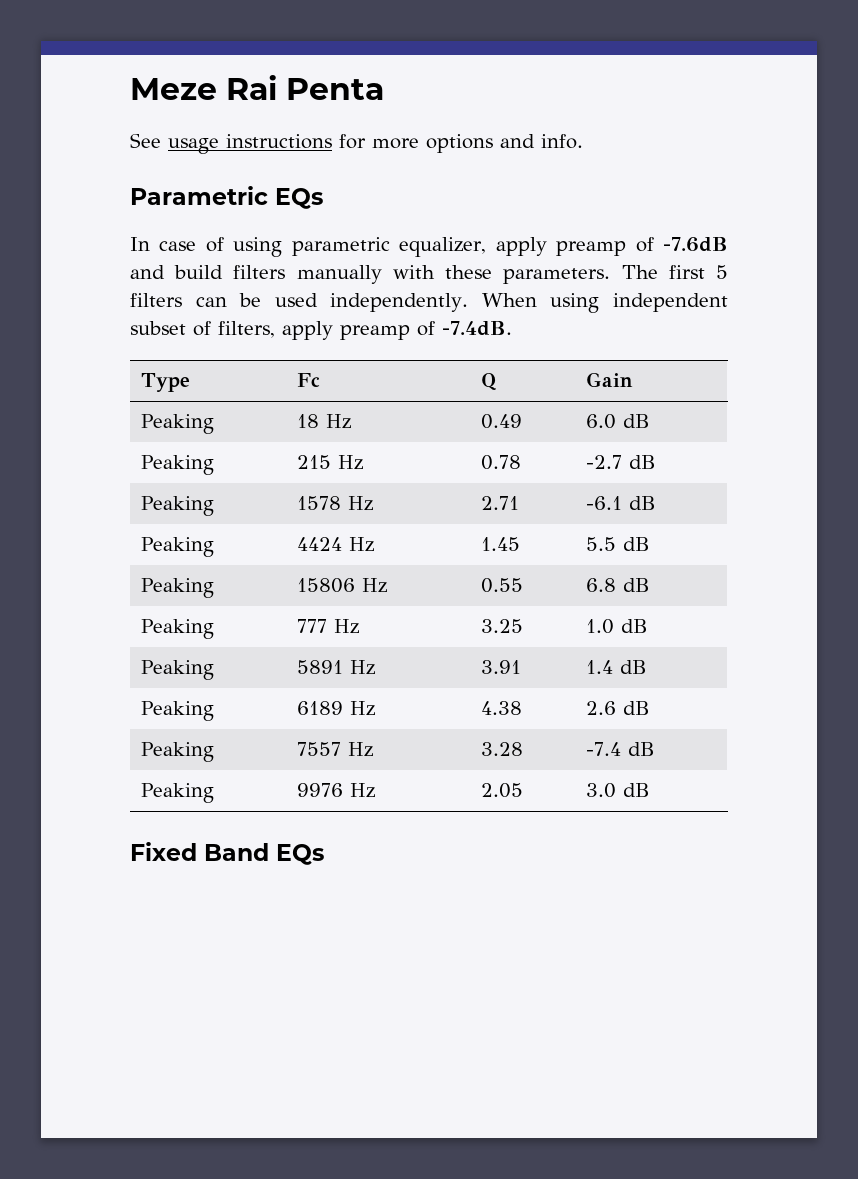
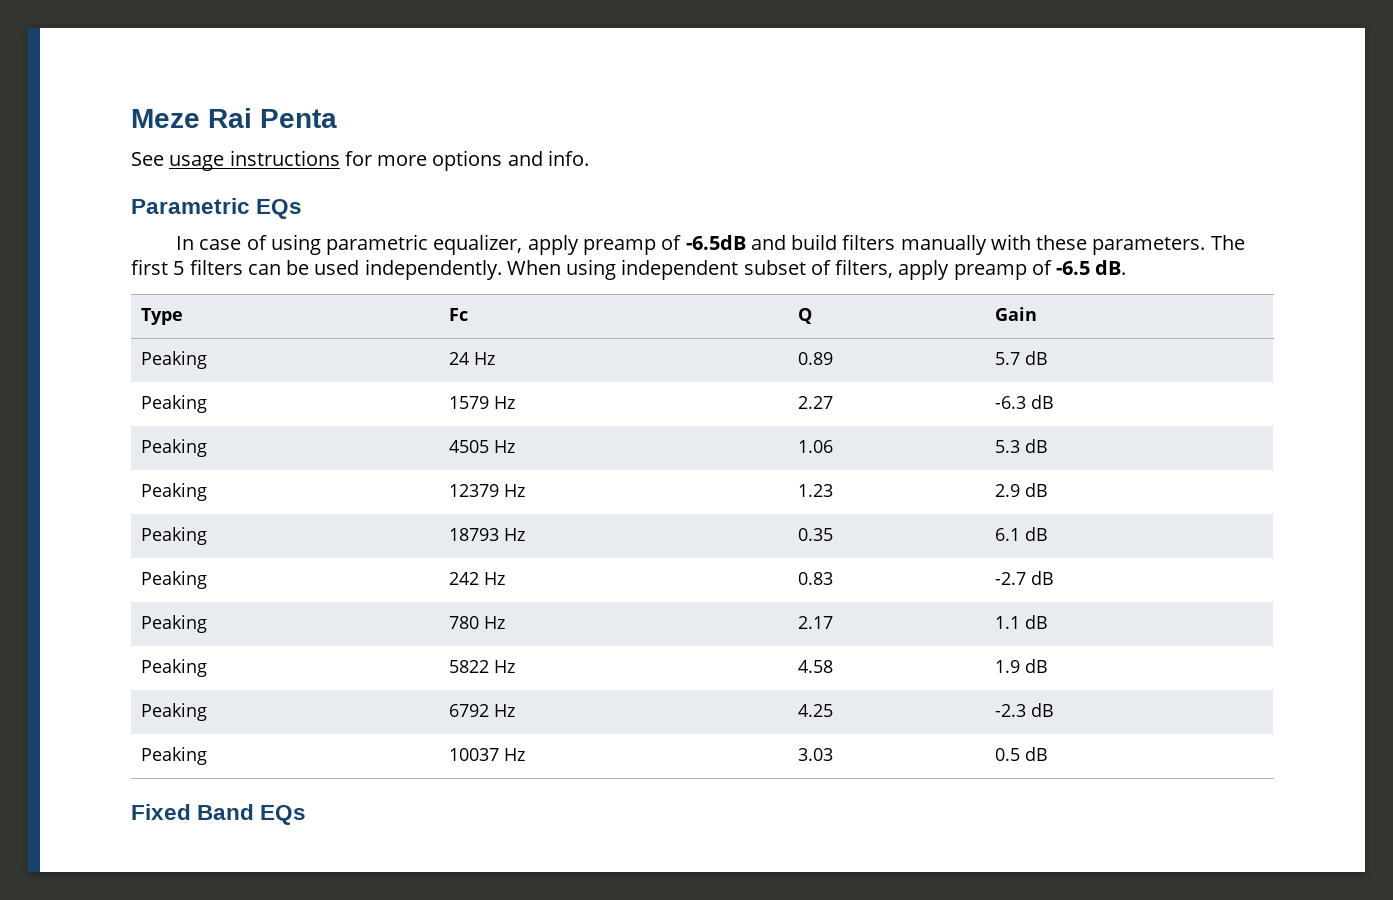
[662,237,728,252] -7.6dB -> [685,235,746,250] -6.5dB
[442,321,512,336] -7.4dB. -> [1056,260,1127,275] -6.5 dB.
[296,414,351,429] [480,414,522,429] [585,414,650,429] [140,455,214,475] [296,455,363,470] [480,455,521,470] 18 Hz | 0.49 | 6.0 dB // Peaking | 215 Hz | 0.78 -> [448,352,495,365] [797,352,833,365] [994,351,1048,365] [140,395,207,413] [448,396,515,409] [797,396,833,409] [994,395,1054,409] [140,439,207,457] [448,440,515,453] [797,440,833,453] [994,439,1048,453] [140,483,207,501] [448,484,525,497] [797,484,833,497] [994,483,1048,497] [140,527,207,545] [448,528,525,541] [797,528,833,541] [994,527,1048,541] [140,571,207,589] [448,572,505,585] [797,572,833,585] 24 Hz | 0.89 | 5.7 dB // Peaking | 1579 Hz | 2.27 | -6.3 dB // Peaking | 4505 Hz | 1.06 | 5.3 dB // Peaking | 12379 Hz | 1.23 | 2.9 dB // Peaking | 18793 Hz | 0.35 | 6.1 dB // Peaking | 242 Hz | 0.83
[296,496,373,511] [480,496,519,510] [585,496,656,510] [140,537,214,557] [296,537,374,552] [480,537,520,551] [585,537,650,551] [140,578,214,598] [296,578,387,593] [480,578,523,593] [585,578,650,592] [140,619,214,639] [296,619,359,634] [480,619,523,633] [585,619,648,634] [140,660,214,680] [296,660,375,675] [480,660,521,674] [585,660,647,674] [140,701,214,721] [296,701,375,716] [480,701,522,715] [585,701,650,715] [140,742,214,762] [296,742,373,757] [480,742,523,756] [585,742,655,756] [140,783,214,803] [296,783,375,798] [480,783,523,798] [585,783,616,798] 1578 Hz | 2.71 | -6.1 dB // Peaking | 4424 Hz | 1.45 | 5.5 dB // Peaking | 15806 Hz | 0.55 | 6.8 dB // Peaking | 777 Hz | 3.25 | 1.0 dB // Peaking | 5891 Hz | 3.91 | 1.4 dB // Peaking | 6189 Hz | 4.38 | 2.6 dB // Peaking | 7557 Hz | 3.28 | -7.4 dB // Peaking | 9976 Hz | 2.05 | 3.0 -> [448,616,505,629] [797,616,833,629] [994,615,1048,629] [140,659,207,677] [448,660,515,673] [797,660,833,673] [994,659,1048,673] [140,703,207,721] [448,704,515,717] [797,704,833,717] [994,703,1054,717] [140,747,207,765] [448,748,525,761] [797,748,833,761] [994,748,1020,761] 780 Hz | 2.17 | 1.1 dB // Peaking | 5822 Hz | 4.58 | 1.9 dB // Peaking | 6792 Hz | 4.25 | -2.3 dB // Peaking | 10037 Hz | 3.03 | 0.5

